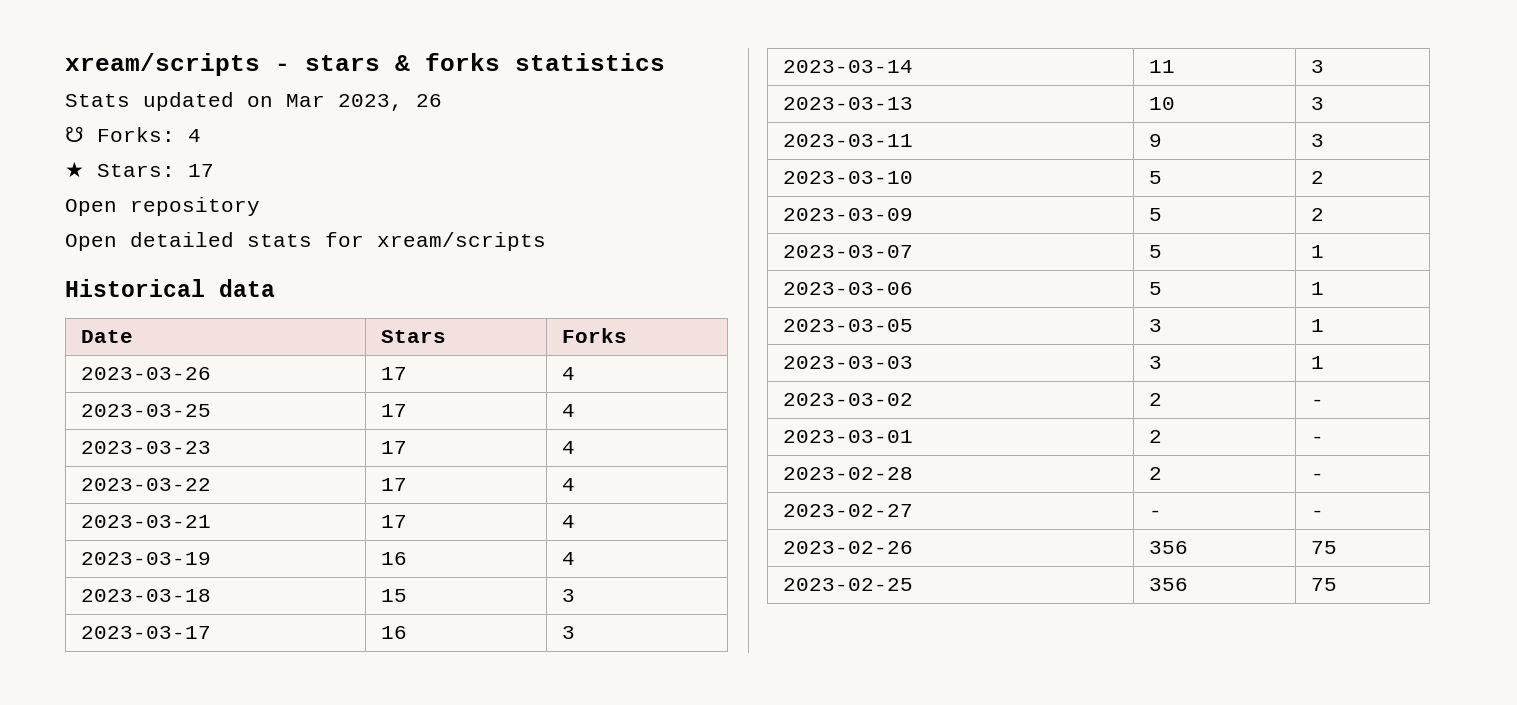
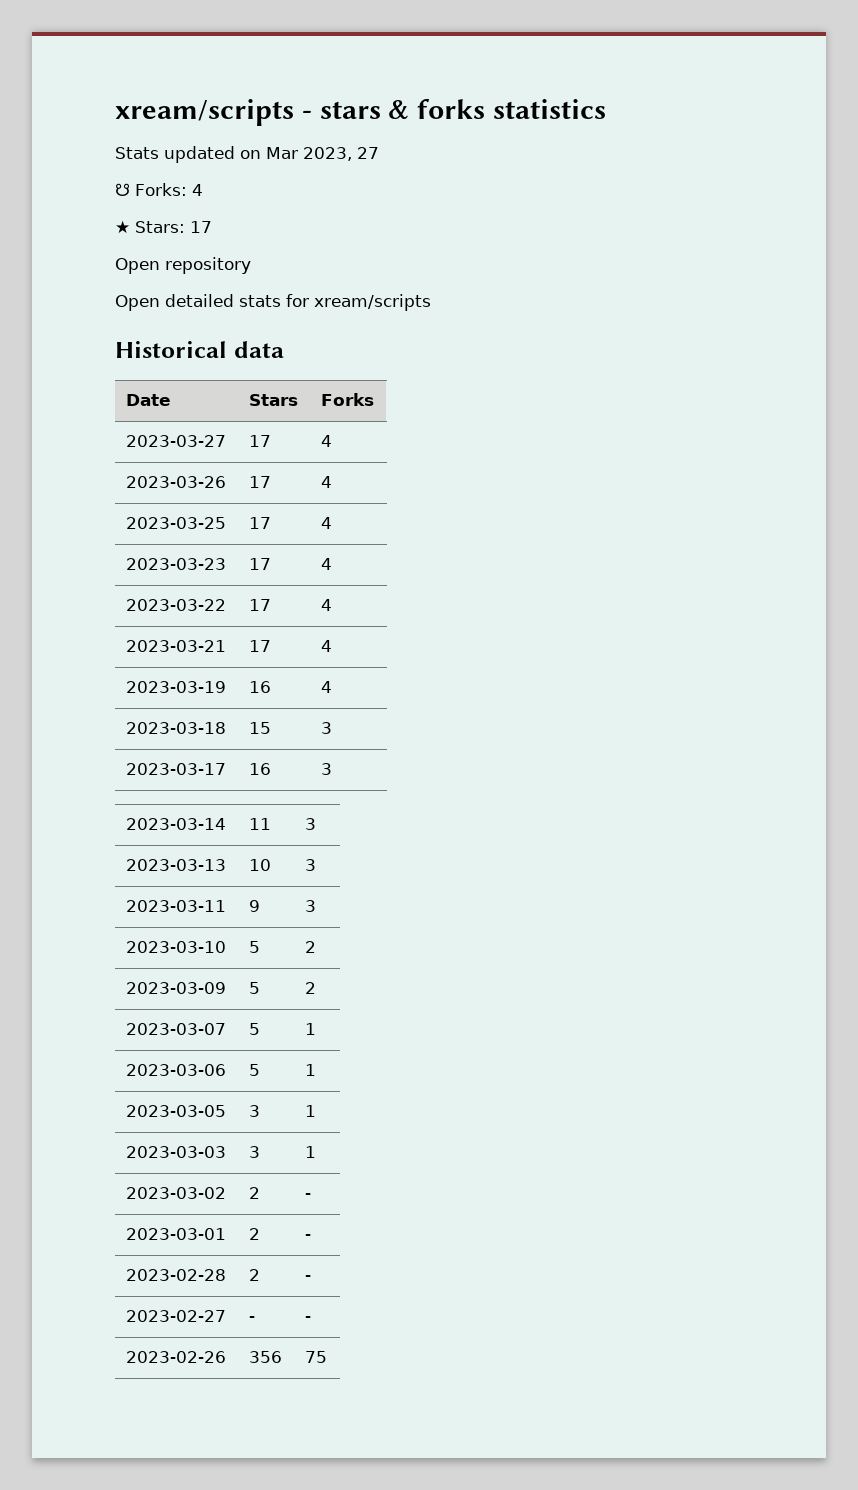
[416,94,442,107] 26 -> [357,147,379,159] 27
(628, 335) none -> [126,435,227,447] [249,435,272,447] [321,435,333,447] // 2023-03-27 | 17 | 4
[783,578,914,591] [1149,578,1189,591] [1311,578,1338,591] // 2023-02-25 | 356 | 75 -> (328, 1357) none

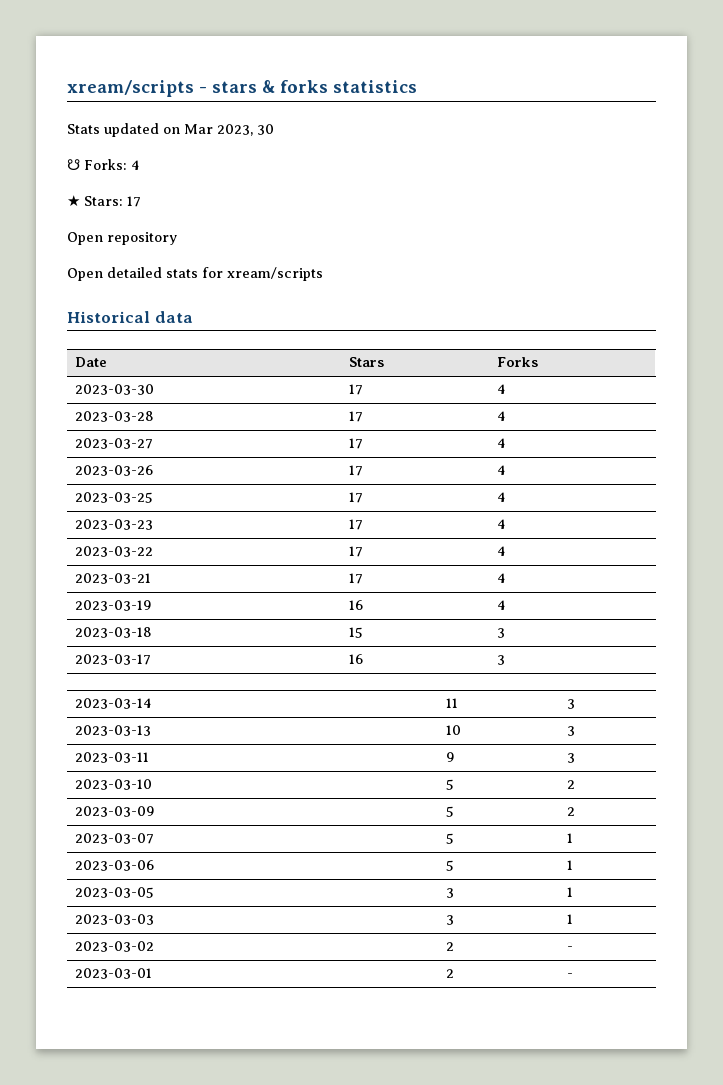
[357,147,379,159] 27 -> [257,124,274,135] 30
(375, 399) none -> [74,384,154,395] [348,384,363,395] [496,384,506,394] [74,411,154,422] [348,411,363,422] [496,411,506,421] // 2023-03-30 | 17 | 4 // 2023-03-28 | 17 | 4
[126,1269,227,1281] [249,1269,261,1281] [305,1275,312,1281] [126,1310,227,1322] [249,1316,256,1322] [305,1316,312,1322] [126,1351,227,1363] [249,1351,283,1363] [305,1351,328,1363] // 2023-02-28 | 2 | - // 2023-02-27 | - | - // 2023-02-26 | 356 | 75 -> (573, 975) none

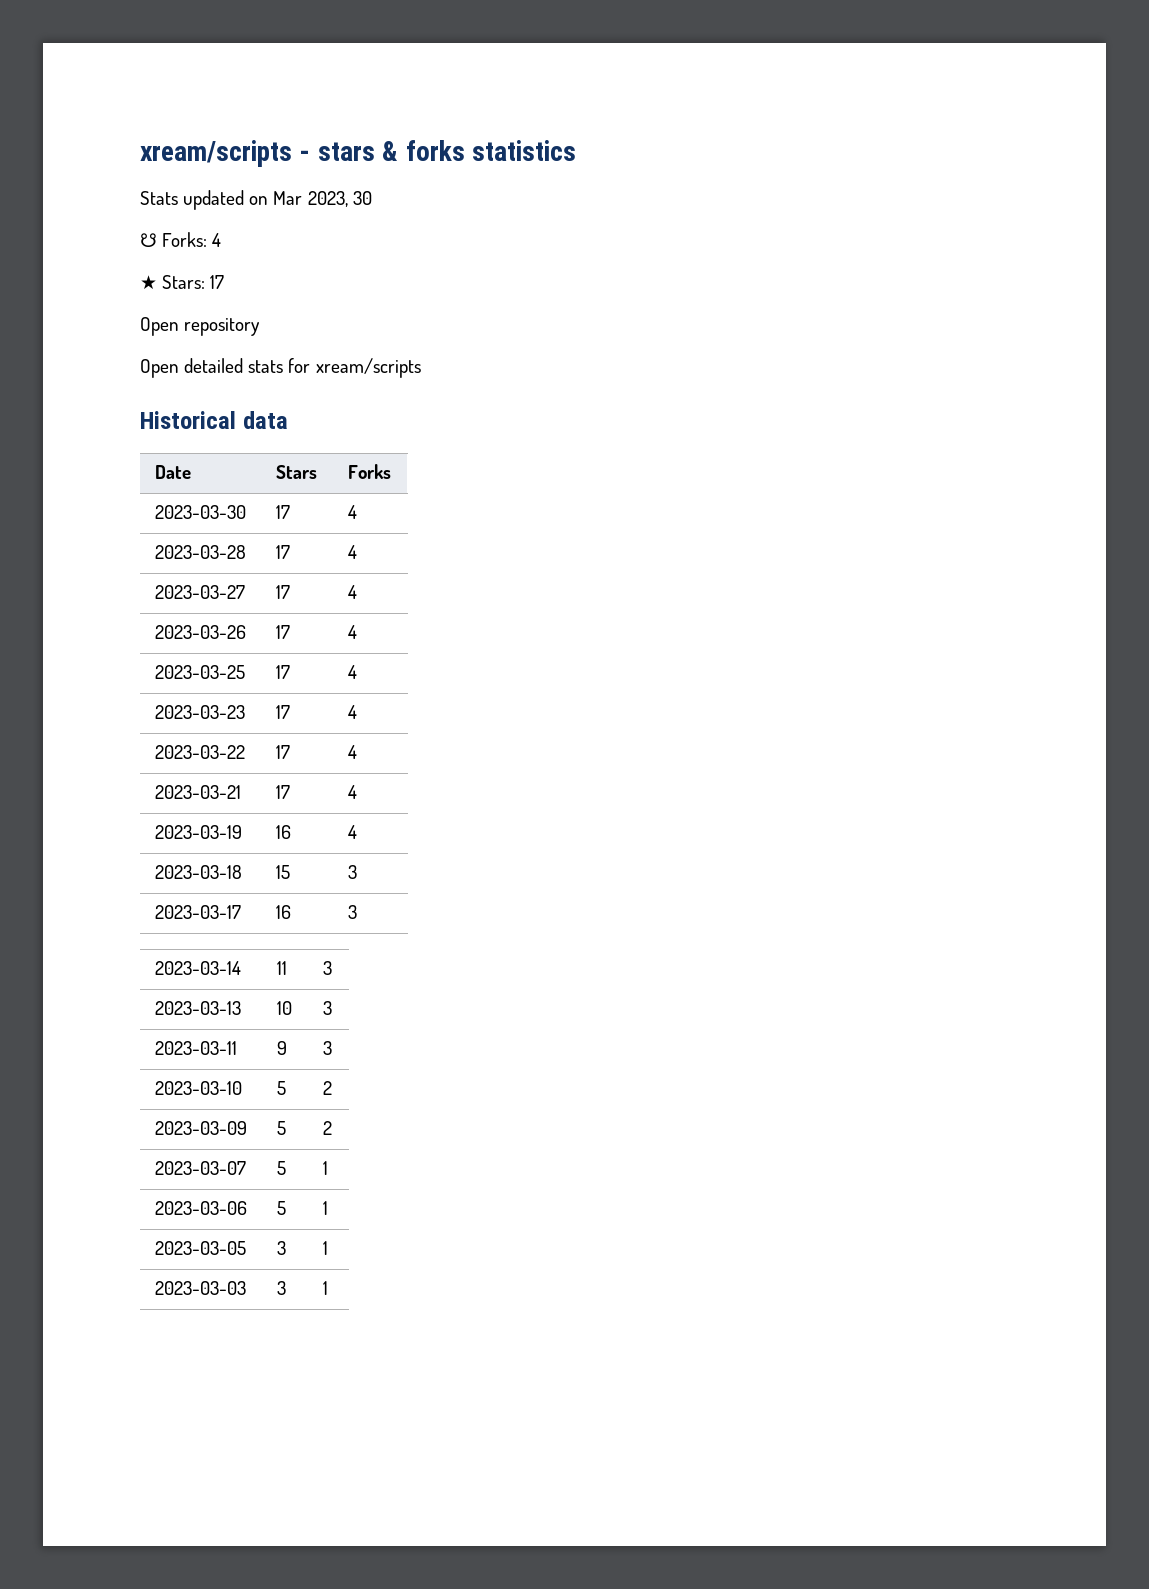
[74,941,154,952] [445,942,454,951] [566,946,573,951] [74,968,152,979] [445,969,454,978] [566,973,573,978] // 2023-03-02 | 2 | - // 2023-03-01 | 2 | - -> (328, 1288) none

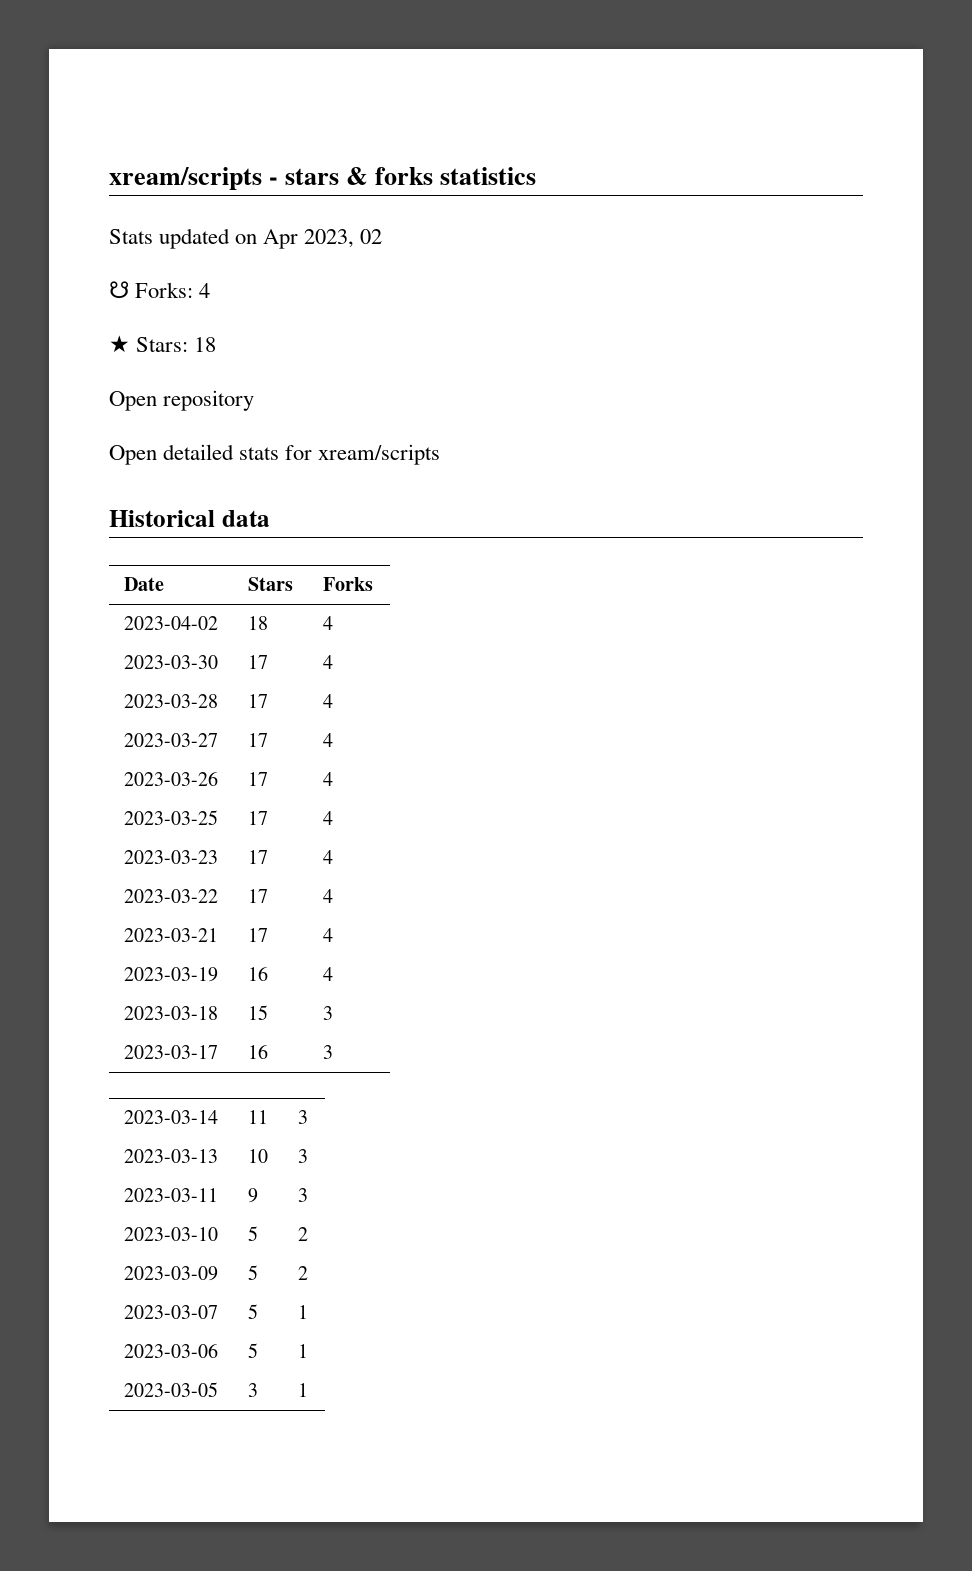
[273,191,372,207] Mar 2023, 30 -> [263,229,383,249] Apr 2023, 02
[210,275,225,289] 17 -> [194,337,217,352] 18
(391, 471) none -> [123,616,218,630] [247,616,268,630] [322,616,333,630] // 2023-04-02 | 18 | 4
[154,1281,246,1295] [276,1281,286,1295] [322,1281,328,1295] // 2023-03-03 | 3 | 1 -> (308, 1390) none

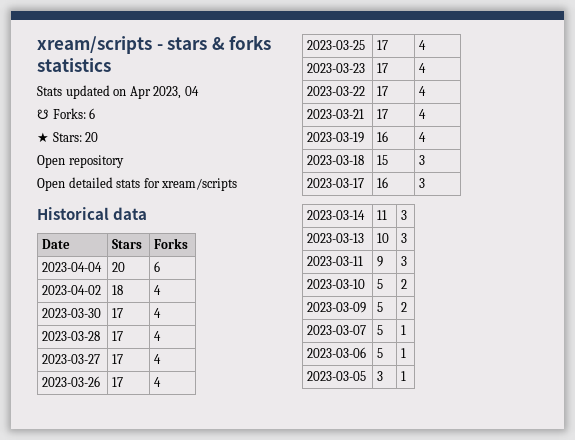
[360,229,383,244] 02 -> [184,86,199,96] 04
[199,283,211,298] 4 -> [89,108,96,119] 6
[194,337,217,352] 18 -> [85,132,99,142] 20
(373, 584) none -> [42,262,103,272] [112,262,126,272] [154,261,161,272] // 2023-04-04 | 20 | 6

